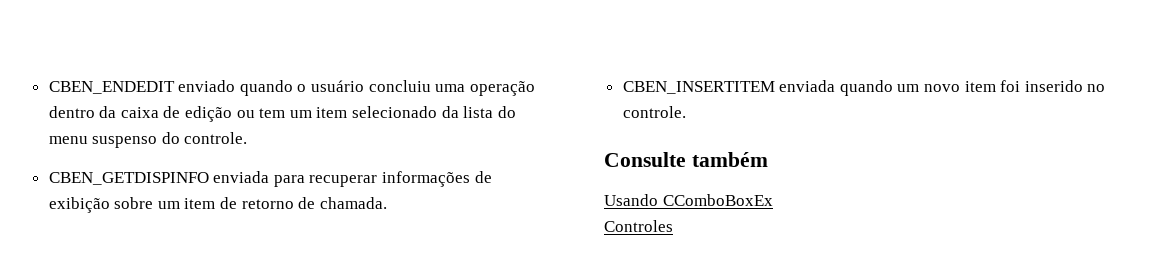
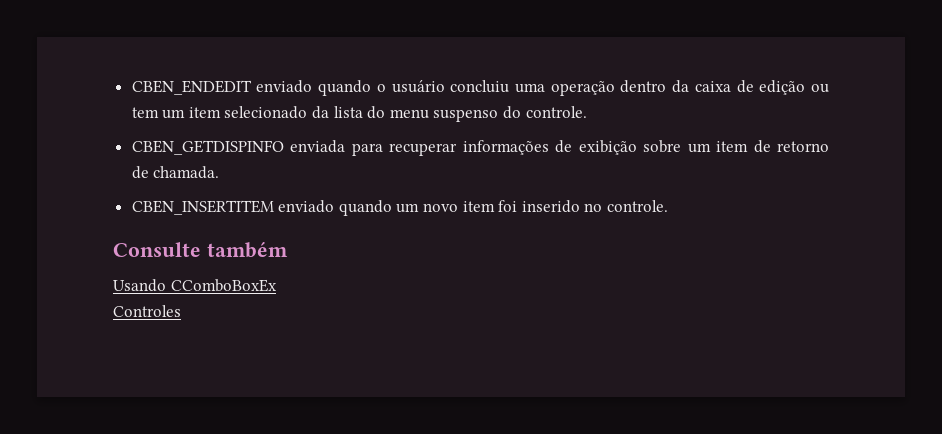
[779,80,836,92] enviada -> [278,200,335,213] enviado

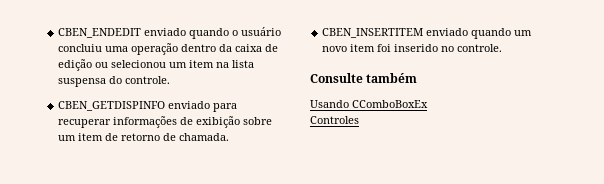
[131,106,499,122] tem um item selecionado da lista do menu suspenso -> [111,60,255,68] [58,78,107,87] selecionou um item na lista suspensa
[290,140,346,153] enviada -> [168,101,211,109] enviado

